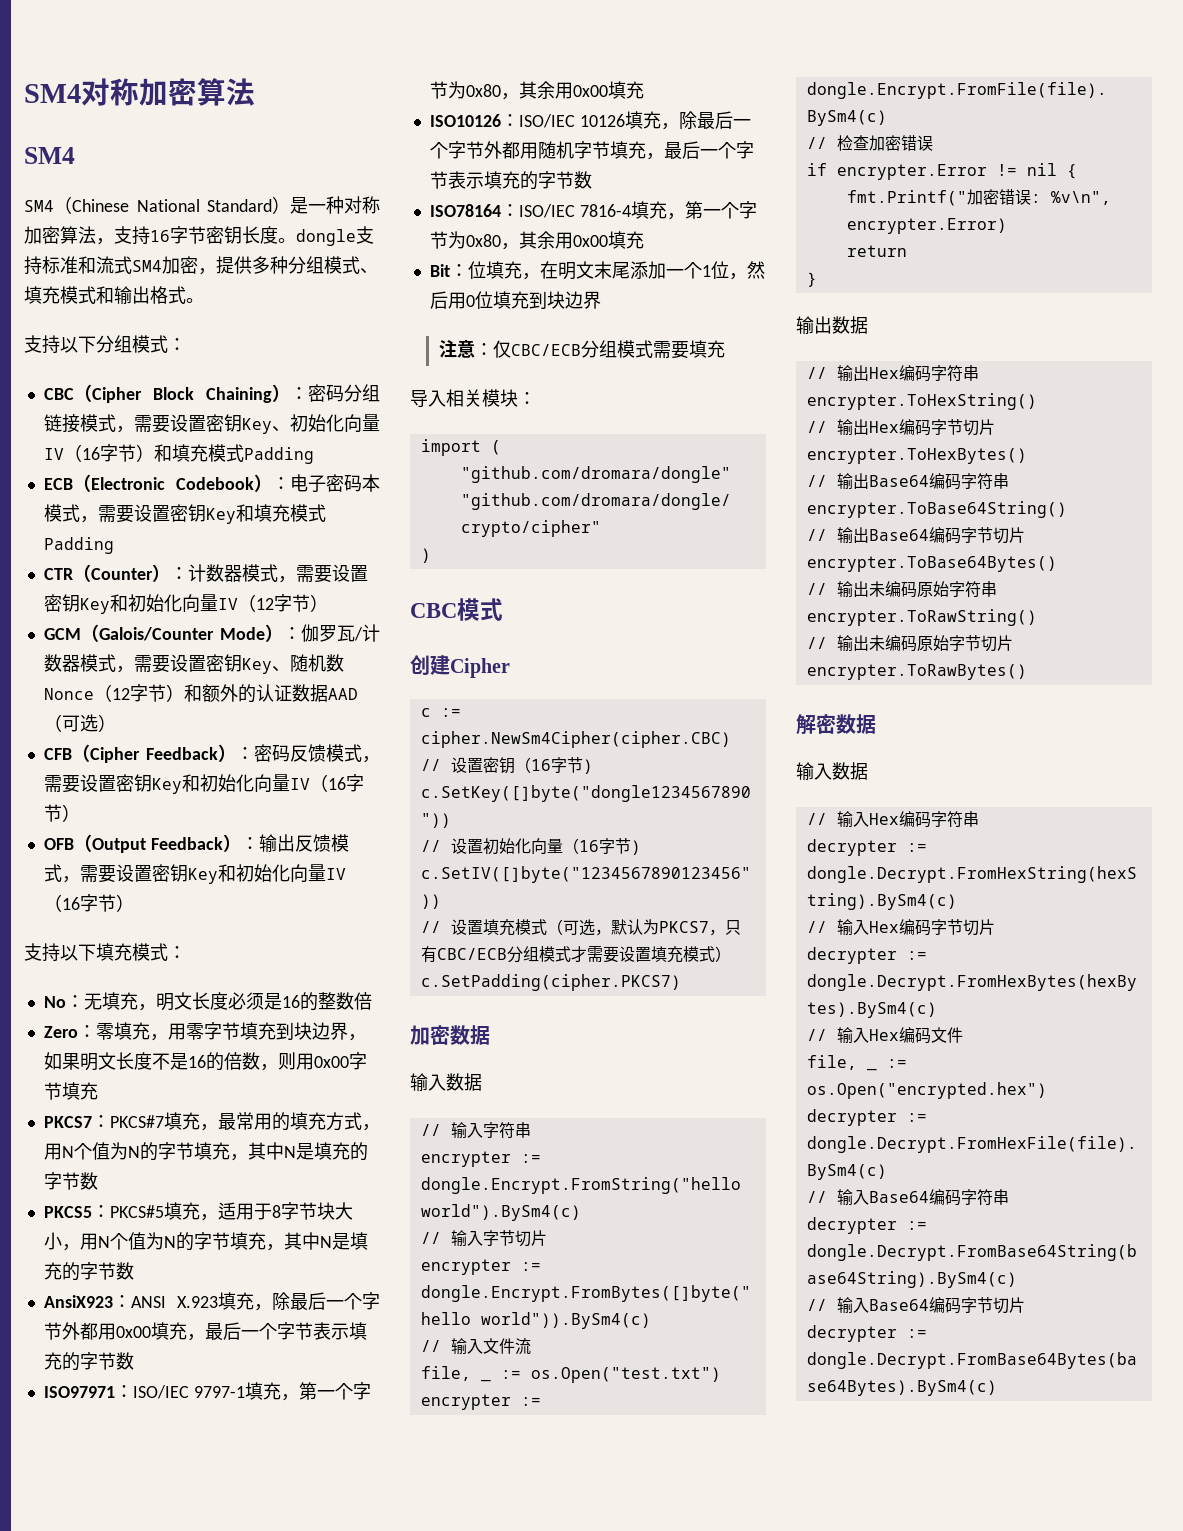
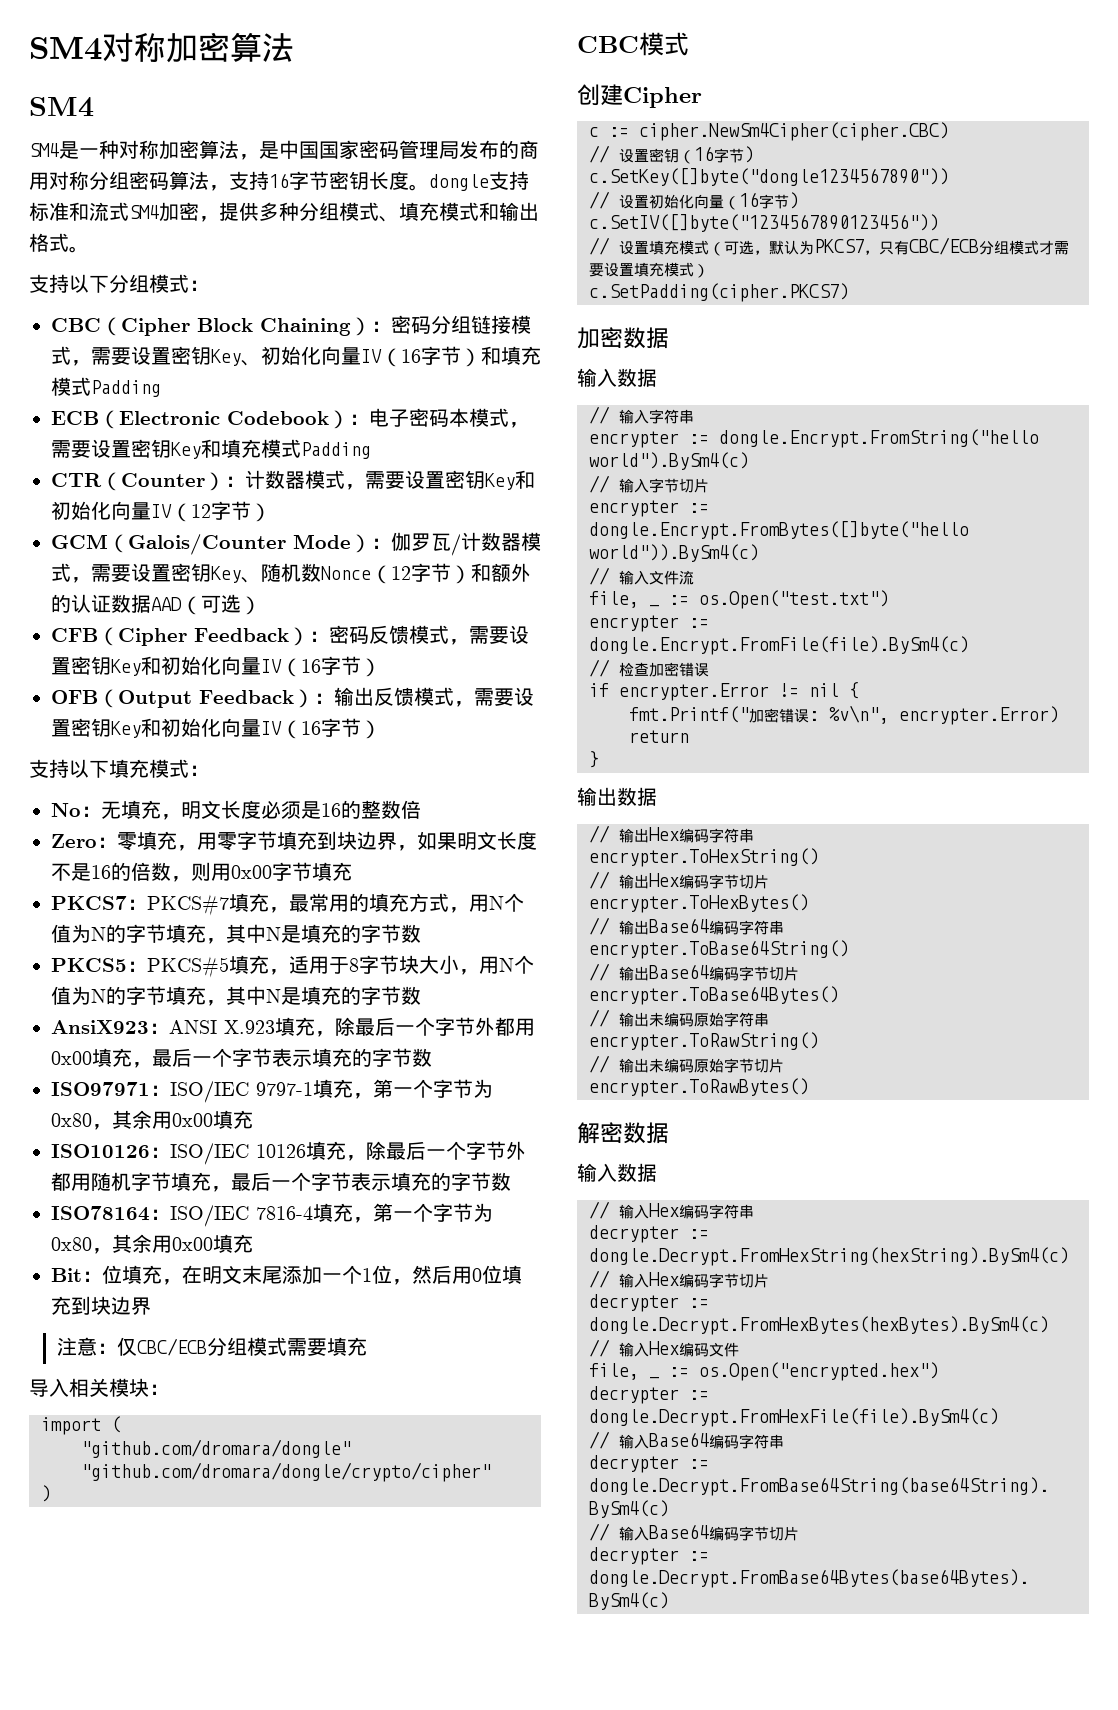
[54,196,290,214] （Chinese National Standard） -> (59, 150) none
(114, 241) none -> [259,140,539,159] [29,171,229,191] 是中国国家密码管理局发布的商用对称分组密码算法，

